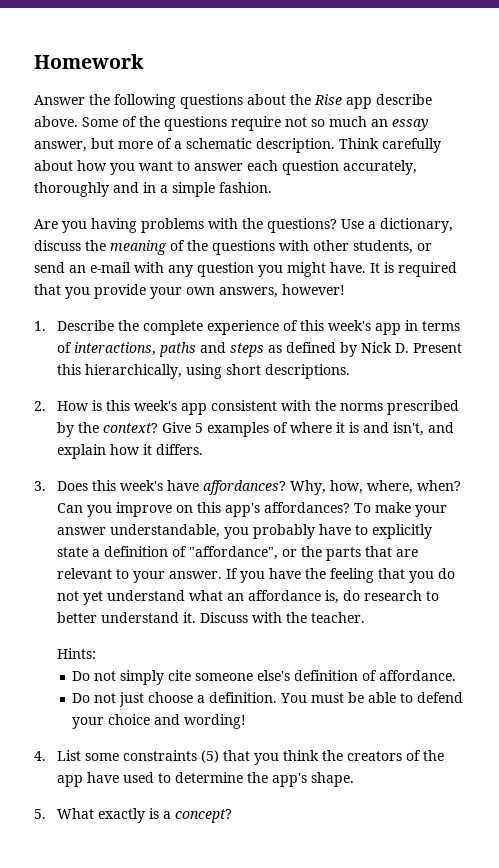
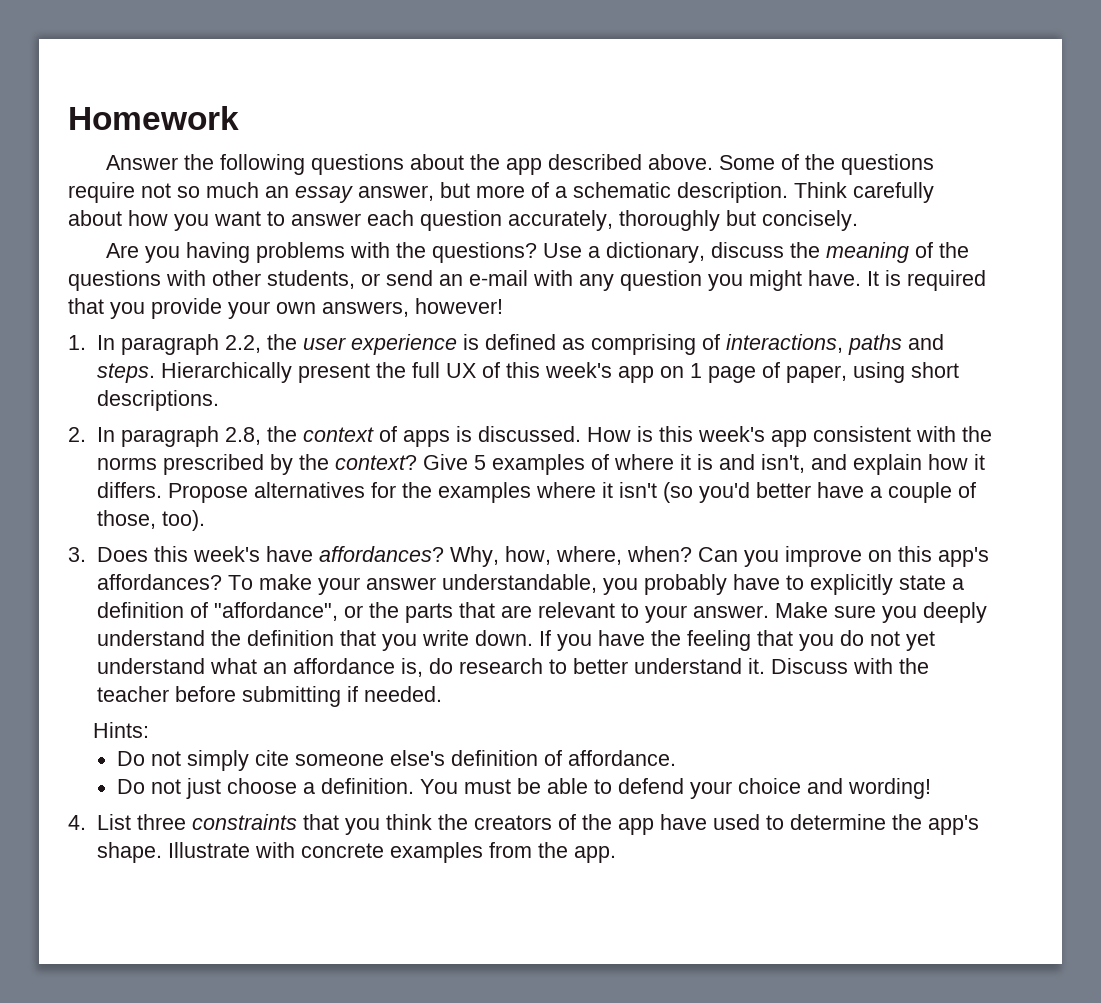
[314,94,432,109] Rise app describe -> [506,154,643,175] app described
[113,182,272,197] and in a simple fashion. -> [726,210,858,231] but concisely.
[56,320,460,335] [56,342,462,357] [56,364,350,379] [34,401,46,411] Describe the complete experience of this week's app in terms of interactions, paths and steps as defined by Nick D. Present this hierarchically, using short descriptions. // 2. -> [96,334,944,355] [96,362,959,383] [96,390,219,411] [68,426,581,447] In paragraph 2.2, the user experience is defined as comprising of interactions, paths and steps. Hierarchically present the full UX of this week's app on 1 page of paper, using short descriptions. // 2. In paragraph 2.8, the context of apps is discussed.
(203, 449) none -> [167,482,976,503] [96,510,205,531] Propose alternatives for the examples where it isn't (so you'd better have a couple of those, too).
(222, 575) none -> [774,602,987,623] [96,630,533,651] Make sure you deeply understand the definition that you write down.
[310,612,365,623] teacher. -> [96,686,442,707] teacher before submitting if needed.
[84,750,219,763] some constraints (5) -> [136,814,297,830] three constraints
[34,808,232,823] // 5. What exactly is a concept? -> [167,842,616,863] Illustrate with concrete examples from the app.

